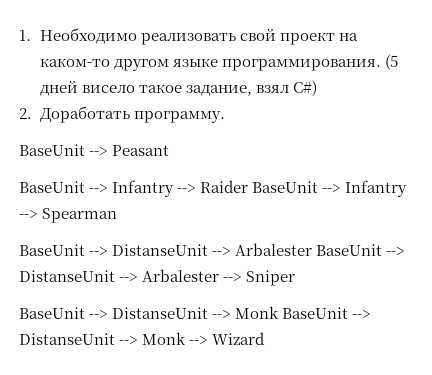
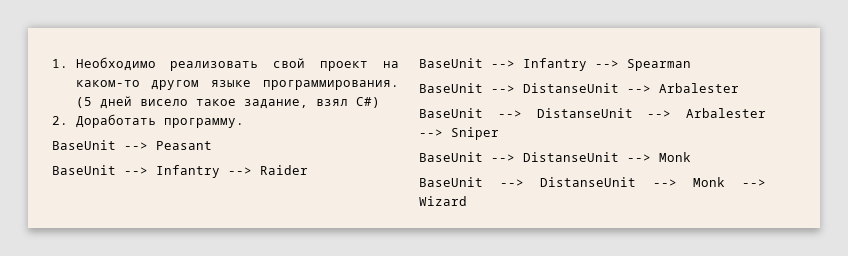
(249, 186) none -> (308, 170) //
(313, 249) none -> (739, 88) //
(280, 312) none -> (691, 157) //

